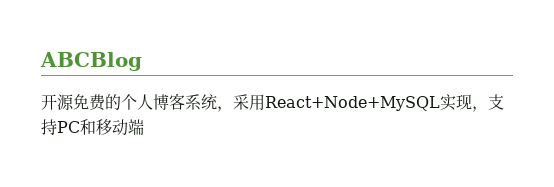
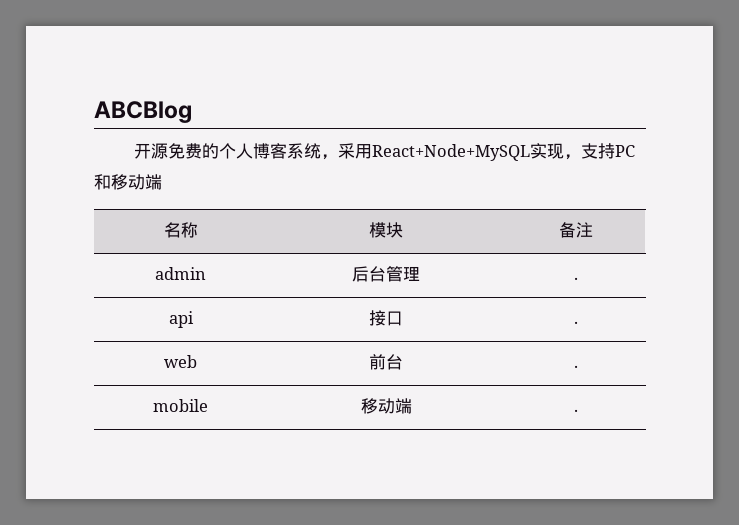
(144, 127) none -> [163,222,198,238] [369,222,403,238] [558,222,593,238] [155,267,206,280] [352,266,420,282] [573,277,578,280] [168,311,194,328] [369,310,403,326] [573,321,578,324] [164,355,197,368] [369,354,403,370] [573,365,578,368] [153,399,208,412] [360,398,412,414] [573,409,578,412] // 名称 | 模块 | 备注 // admin | 后台管理 | . // api | 接口 | . // web | 前台 | . // mobile | 移动端 | .

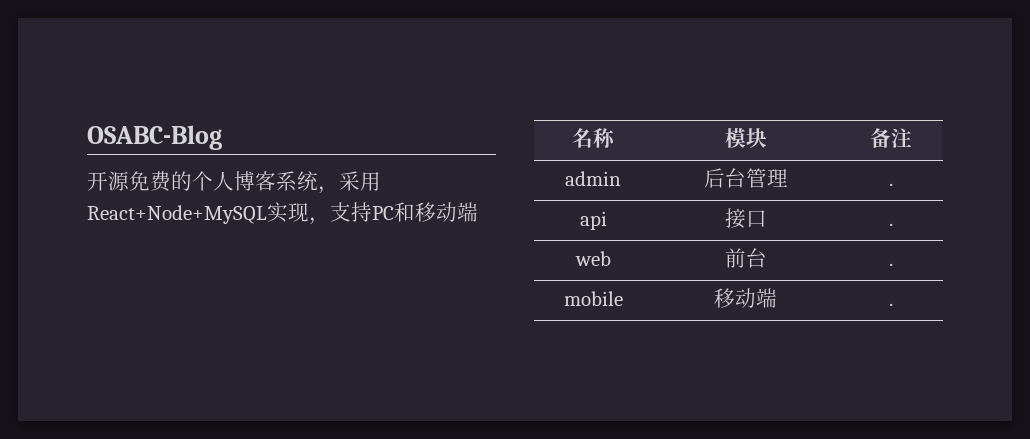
[94,101,192,123] ABCBlog -> [87,125,222,150] OSABC-Blog

